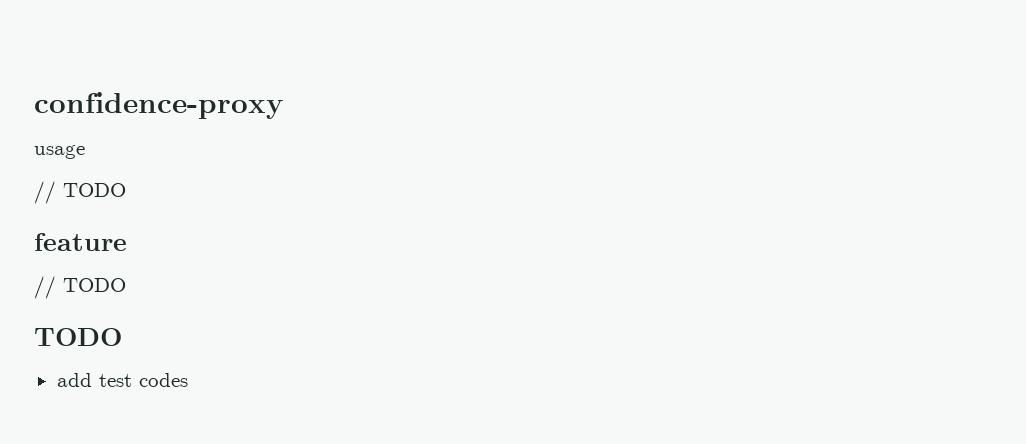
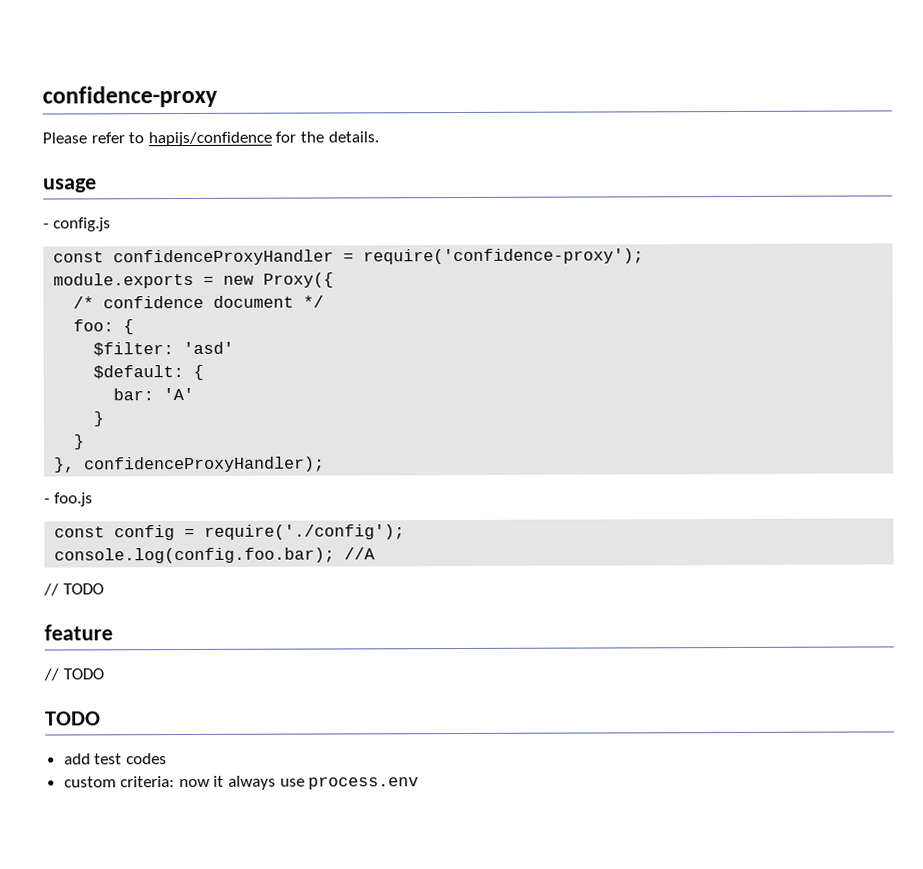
[34,145,85,159] usage -> [42,131,379,147] [43,178,97,193] [43,217,111,232] [53,248,645,266] [53,272,335,289] [73,295,325,309] [73,319,135,335] [93,341,235,357] [93,364,205,380] [113,387,195,401] [93,411,105,427] [73,434,86,450] [54,456,326,473] [44,492,93,507] [54,524,406,541] [54,547,376,564] Please refer to hapijs/confidence for the details. // usage // - config.js // const confidenceProxyHandler = require('confidence-proxy'); // module.exports = new Proxy({ // /* confidence document */ // foo: { // $filter: 'asd' // $default: { // bar: 'A' // } // } // }, confidenceProxyHandler); // - foo.js // const config = require('./config'); // console.log(config.foo.bar); //A
(188, 380) none -> [63,775,420,790] // custom criteria: now it always use process.env

